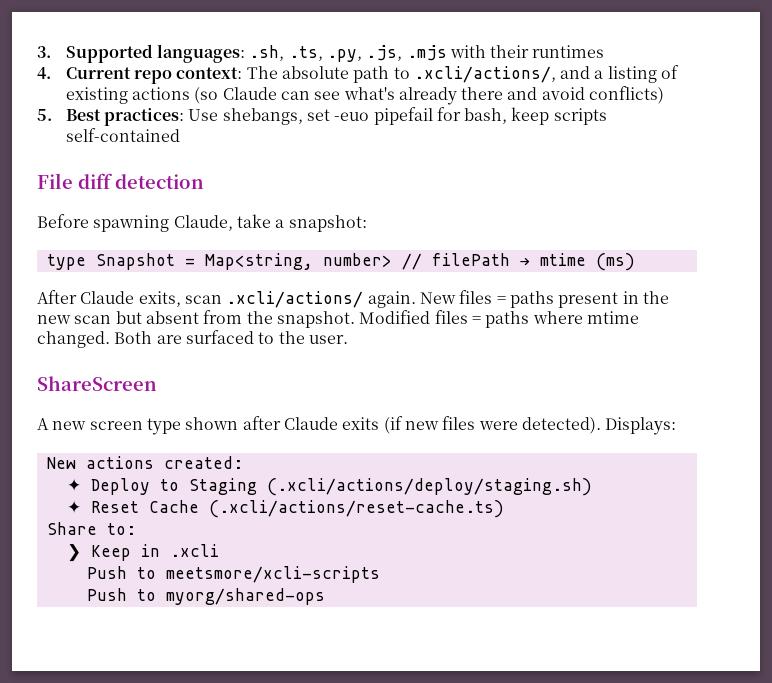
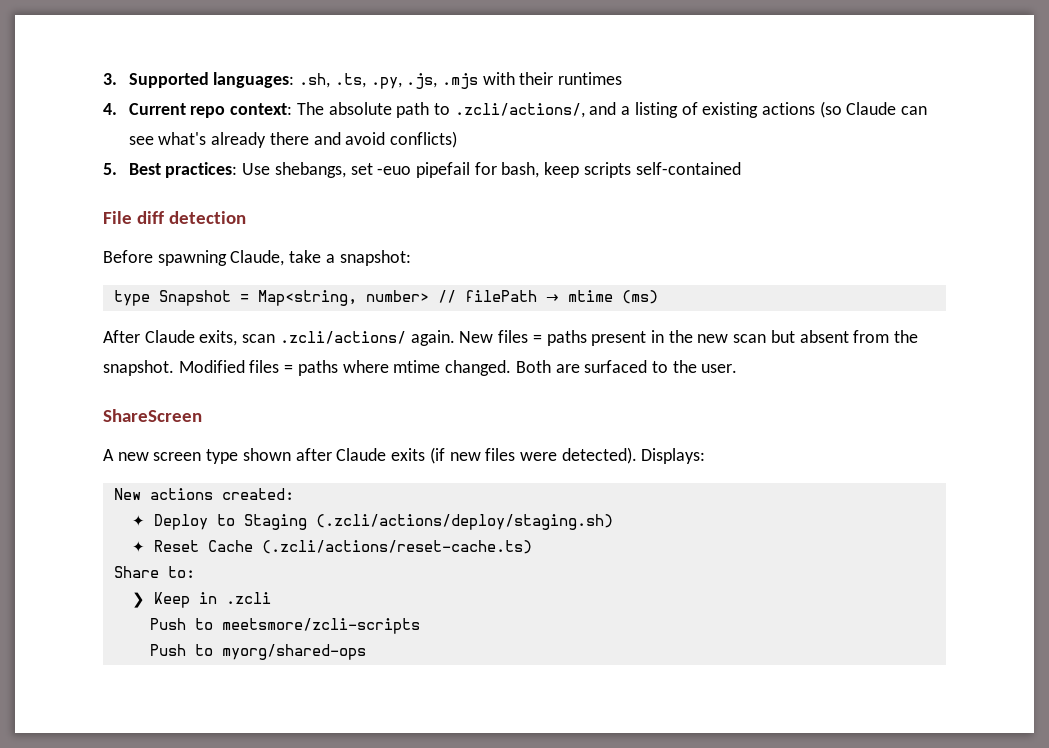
[413,66,556,83] .xcli/actions/, -> [454,103,585,118] .zcli/actions/,
[226,291,364,308] .xcli/actions/ -> [279,331,406,344] .zcli/actions/
[266,478,592,496] (.xcli/actions/deploy/staging.sh) -> [315,514,613,530] (.zcli/actions/deploy/staging.sh)
[208,500,504,518] (.xcli/actions/reset-cache.ts) -> [261,540,532,554] (.zcli/actions/reset-cache.ts)
[169,544,219,557] [86,566,380,583] .xcli // Push to meetsmore/xcli-scripts -> [225,592,271,604] [149,618,420,634] .zcli // Push to meetsmore/zcli-scripts

